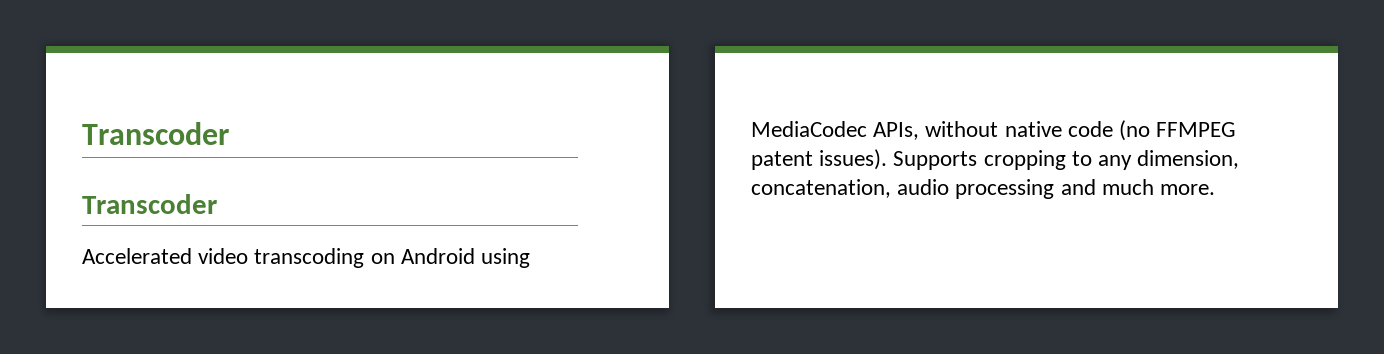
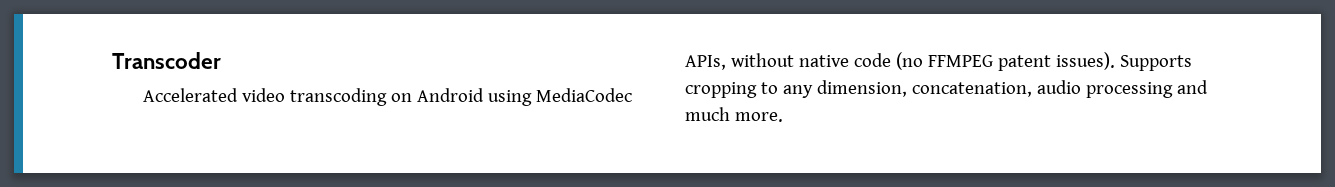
[82,122,229,145] [82,194,217,214] Transcoder // Transcoder -> [112,52,221,69] Transcoder

